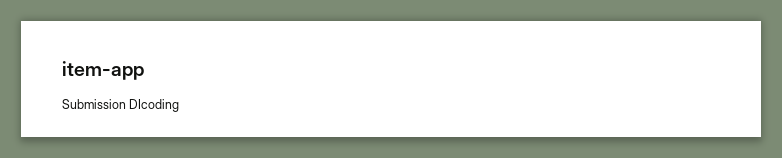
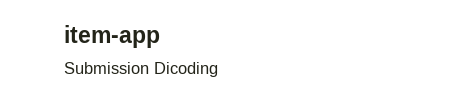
[129,99,180,112] DIcoding -> [154,62,218,77] Dicoding

